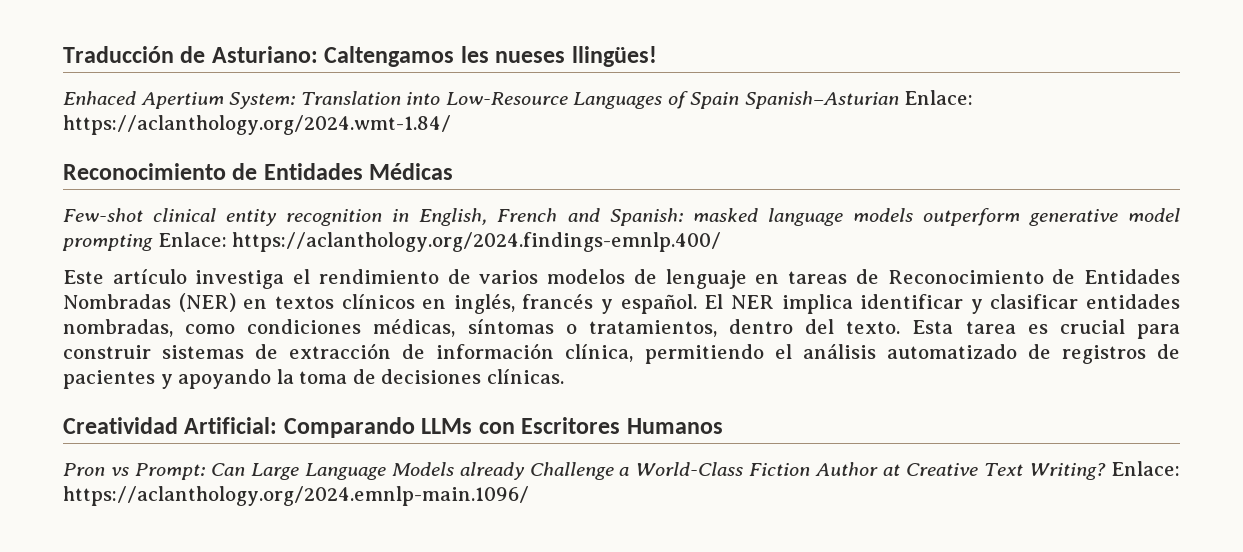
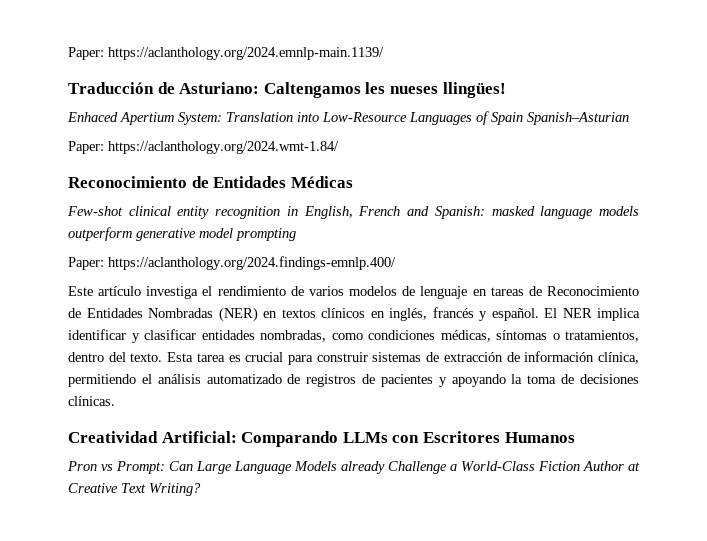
(63, 54) none -> [68,47,384,60] Paper: https://aclanthology.org/2024.emnlp-main.1139/ //
[904,90,974,105] Enlace: -> [68,141,104,154] // Paper:
[157,232,227,247] Enlace: -> [68,257,104,270] // Paper:
[1110,461,1180,476] [63,486,529,506] Enlace: https://aclanthology.org/2024.emnlp-main.1096/ -> (201, 489) none

